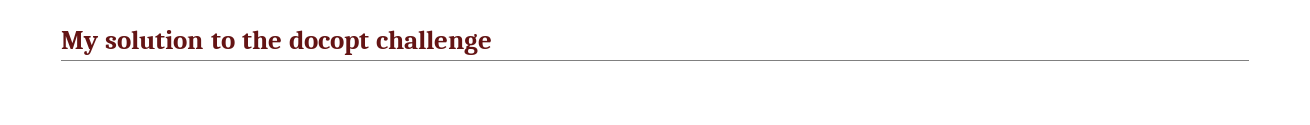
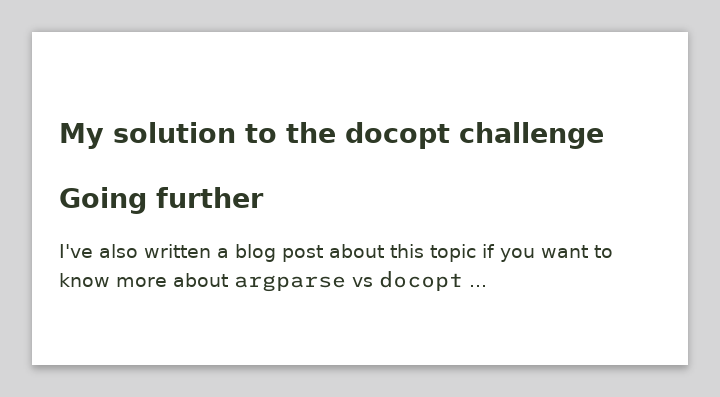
(493, 42) none -> [59,187,264,214] [59,244,613,262] [59,271,487,292] // Going further // I've also written a blog post about this topic if you want to know more about argparse vs docopt ...

